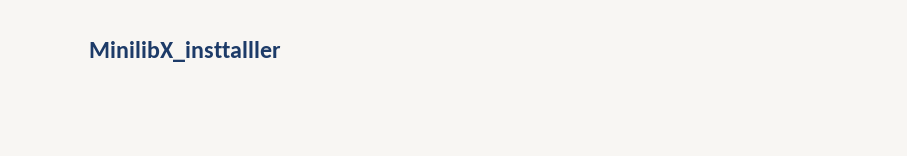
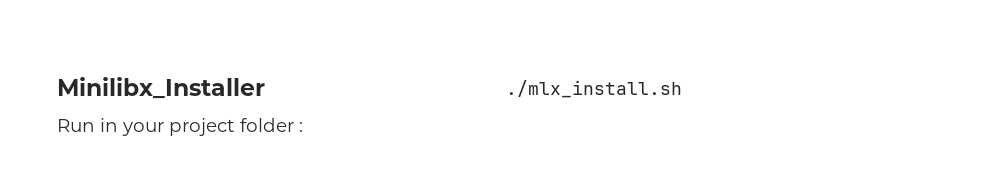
[89,41,281,62] MinilibX_insttalller -> [57,77,265,99] [57,118,303,136] [506,80,682,98] Minilibx_Installer // Run in your project folder : ./mlx_install.sh

